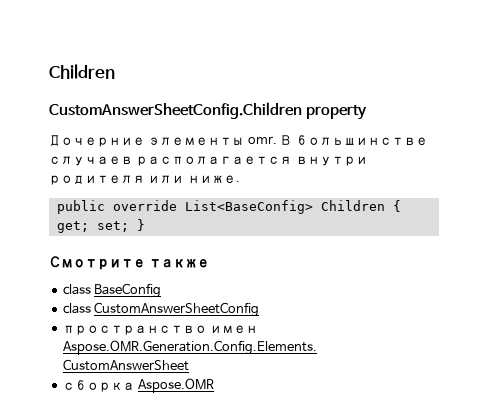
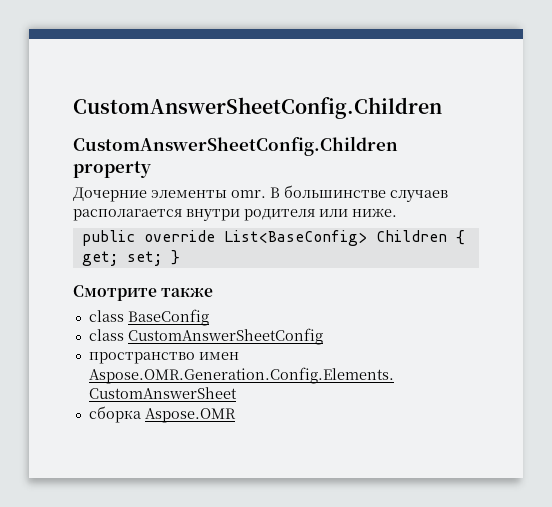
[49,64,115,79] Children -> [73,97,442,119] CustomAnswerSheetConfig.Children

